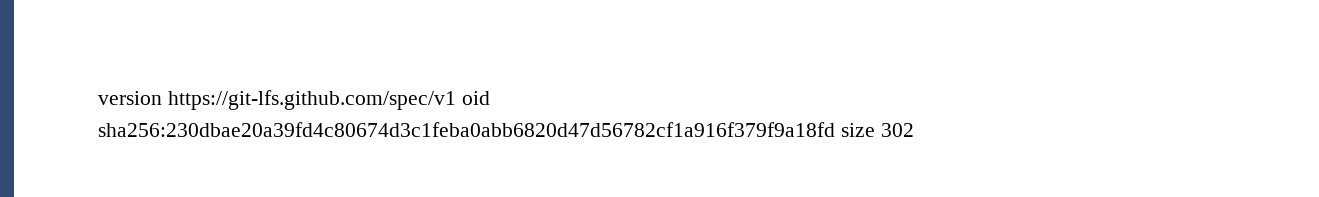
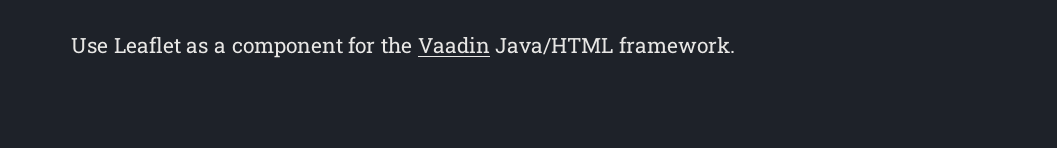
[98,90,490,110] [98,122,914,137] version https://git-lfs.github.com/spec/v1 oid sha256:230dbae20a39fd4c80674d3c1feba0abb6820d47d56782cf1a916f379f9a18fd size 302 -> [71,36,736,58] Use Leaflet as a component for the Vaadin Java/HTML framework.

